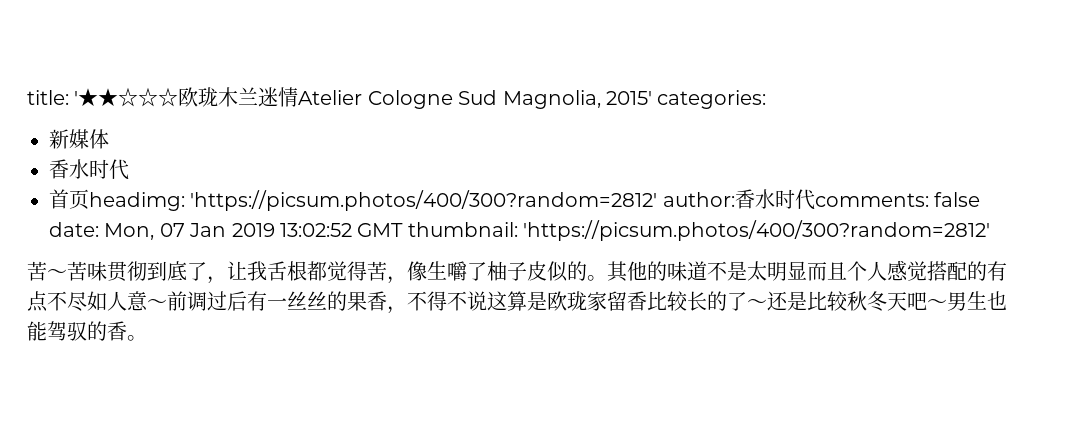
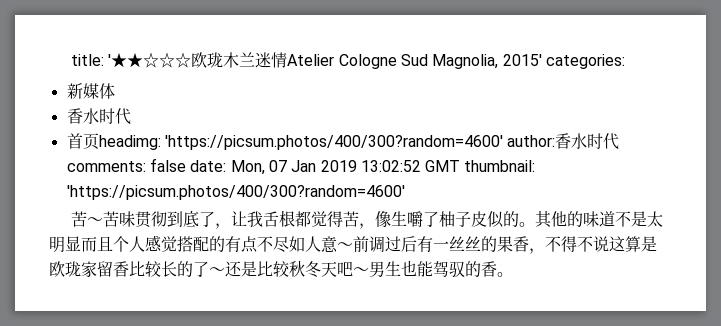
[190,190,658,211] 'https://picsum.photos/400/300?random=2812' -> [164,135,503,150] 'https://picsum.photos/400/300?random=4600'
[523,220,991,241] 'https://picsum.photos/400/300?random=2812' -> [66,185,405,200] 'https://picsum.photos/400/300?random=4600'

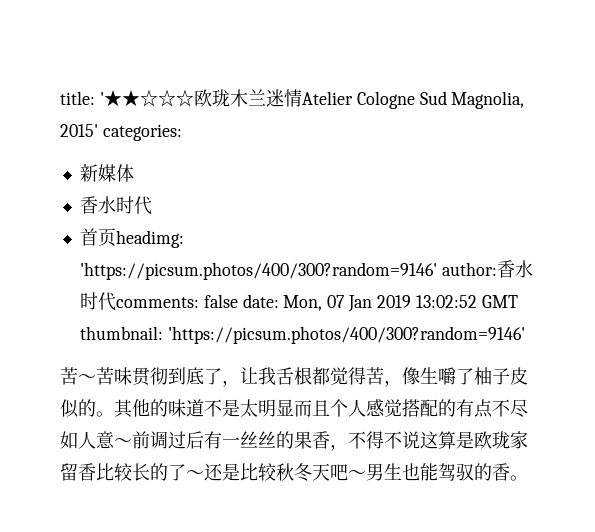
[164,135,503,150] 'https://picsum.photos/400/300?random=4600' -> [79,262,437,280] 'https://picsum.photos/400/300?random=9146'
[66,185,405,200] 'https://picsum.photos/400/300?random=4600' -> [167,326,525,344] 'https://picsum.photos/400/300?random=9146'

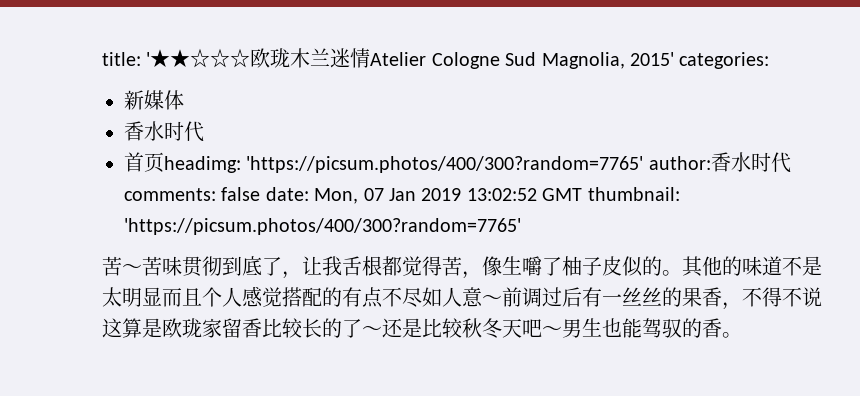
[79,262,437,280] 'https://picsum.photos/400/300?random=9146' -> [246,156,644,173] 'https://picsum.photos/400/300?random=7765'
[167,326,525,344] 'https://picsum.photos/400/300?random=9146' -> [124,218,521,235] 'https://picsum.photos/400/300?random=7765'

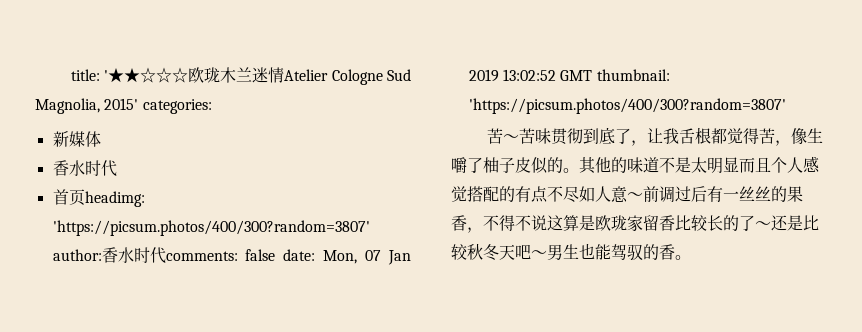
[246,156,644,173] 'https://picsum.photos/400/300?random=7765' -> [52,220,370,236] 'https://picsum.photos/400/300?random=3807'
[124,218,521,235] 'https://picsum.photos/400/300?random=7765' -> [468,98,786,114] 'https://picsum.photos/400/300?random=3807'

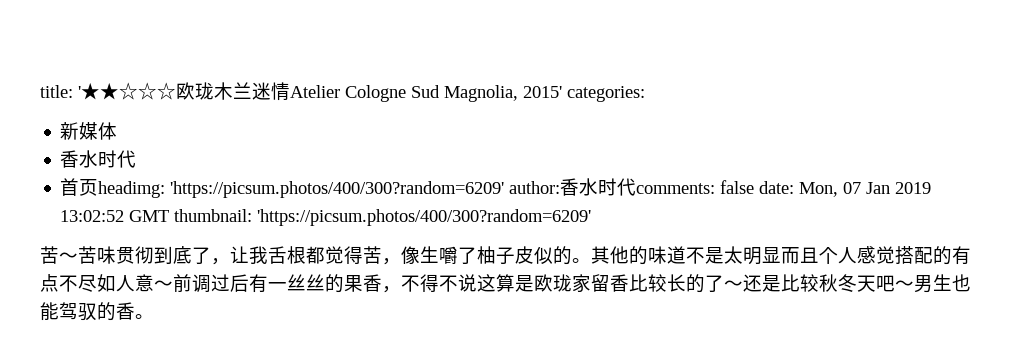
[52,220,370,236] 'https://picsum.photos/400/300?random=3807' -> [170,181,505,198] 'https://picsum.photos/400/300?random=6209'
[468,98,786,114] 'https://picsum.photos/400/300?random=3807' -> [257,209,592,226] 'https://picsum.photos/400/300?random=6209'

